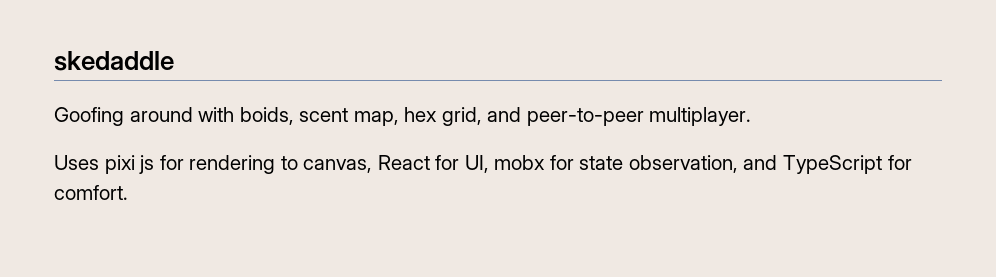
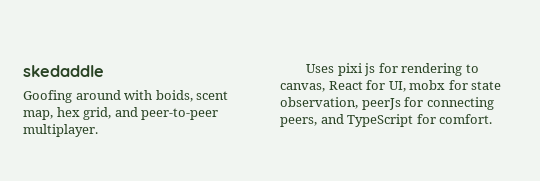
(738, 164) none -> [361,97,494,110] [280,117,317,127] peerJs for connecting peers,

